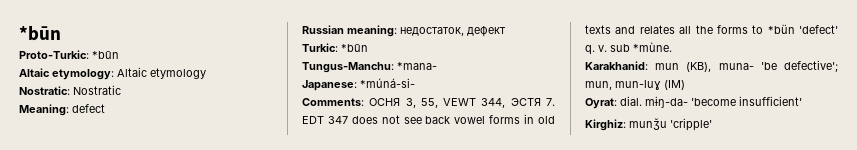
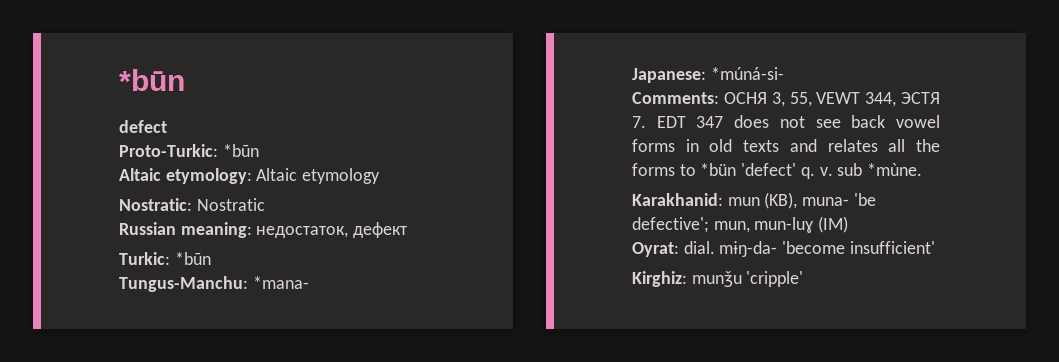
[19,26,61,41] *būn -> [119,69,185,91] [119,120,167,133] *būn // defect
[19,104,105,116] // Meaning: defect -> (265, 204) none

